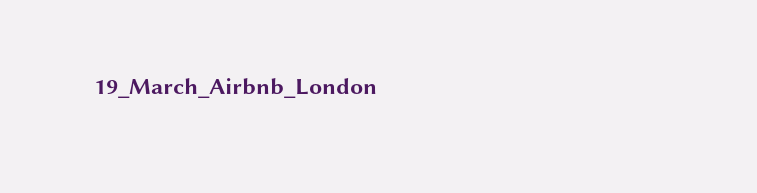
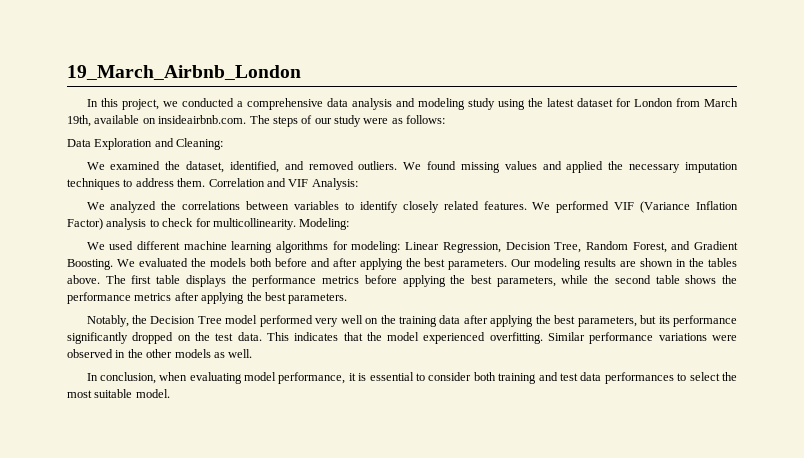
(377, 88) none -> [86,98,738,110] [67,115,446,127] [67,138,224,150] [86,161,738,173] [67,178,358,190] [86,201,738,213] [67,218,350,230] [86,241,738,253] [67,258,738,270] [67,275,737,287] [67,292,348,304] [86,315,737,327] [67,332,737,344] [67,349,253,358] [86,372,737,384] [67,389,170,398] // In this project, we conducted a comprehensive data analysis and modeling study using the latest dataset for London from March 19th, available on insideairbnb.com. The steps of our study were as follows: // Data Exploration and Cleaning: // We examined the dataset, identified, and removed outliers. We found missing values and applied the necessary imputation techniques to address them. Correlation and VIF Analysis: // We analyzed the correlations between variables to identify closely related features. We performed VIF (Variance Inflation Factor) analysis to check for multicollinearity. Modeling: // We used different machine learning algorithms for modeling: Linear Regression, Decision Tree, Random Forest, and Gradient Boosting. We evaluated the models both before and after applying the best parameters. Our modeling results are shown in the tables above. The first table displays the performance metrics before applying the best parameters, while the second table shows the performance metrics after applying the best parameters. // Notably, the Decision Tree model performed very well on the training data after applying the best parameters, but its performance significantly dropped on the test data. This indicates that the model experienced overfitting. Similar performance variations were observed in the other models as well. // In conclusion, when evaluating model performance, it is essential to consider both training and test data performances to select the most suitable model.

